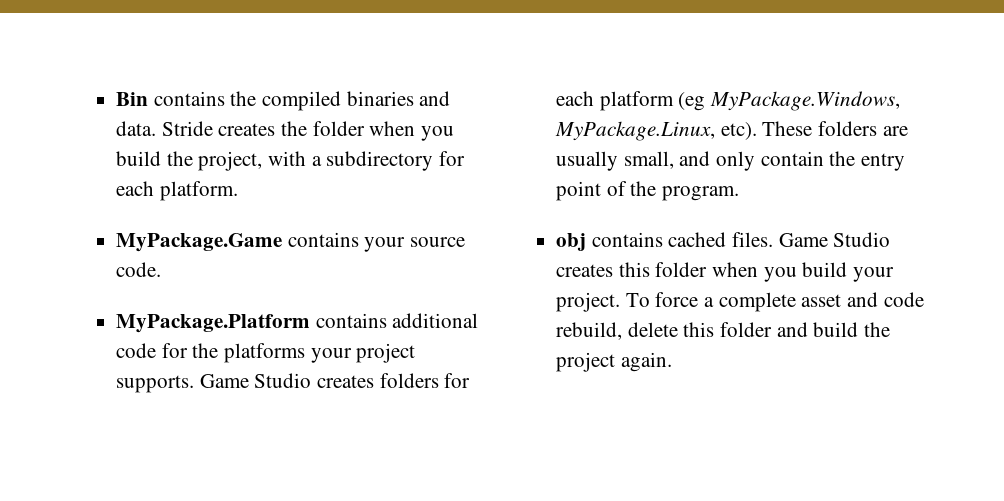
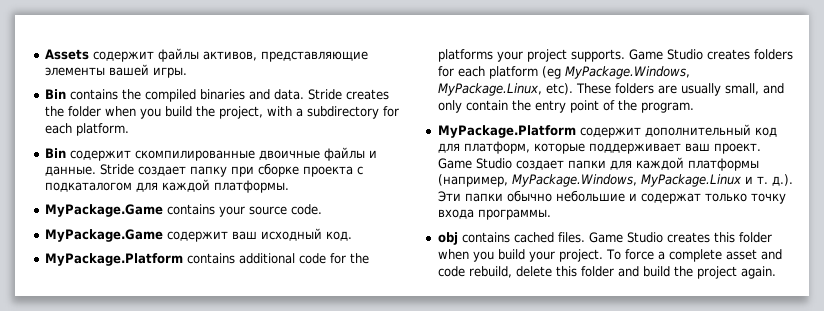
(116, 99) none -> [44,48,368,62] [44,64,187,78] Assets содержит файлы активов, представляющие элементы вашей игры. //
(238, 191) none -> [44,147,377,161] [44,163,363,177] [44,179,289,193] // Bin содержит скомпилированные двоичные файлы и данные. Stride создает папку при сборке проекта с подкаталогом для каждой платформы.
(162, 269) none -> [44,228,352,242] // MyPackage.Game содержит ваш исходный код.
(740, 193) none -> [437,124,777,138] [437,141,761,154] [437,157,759,171] [437,174,793,187] [437,190,786,204] [437,209,551,220] // MyPackage.Platform содержит дополнительный код для платформ, которые поддерживает ваш проект. Game Studio создает папки для каждой платформы (например, MyPackage.Windows, MyPackage.Linux и т. д.). Эти папки обычно небольшие и содержат только точку входа программы.

